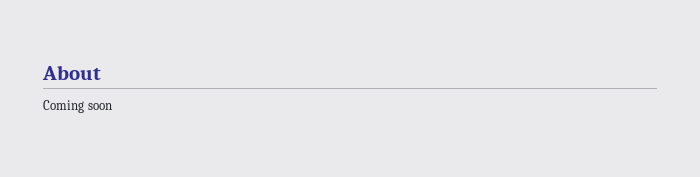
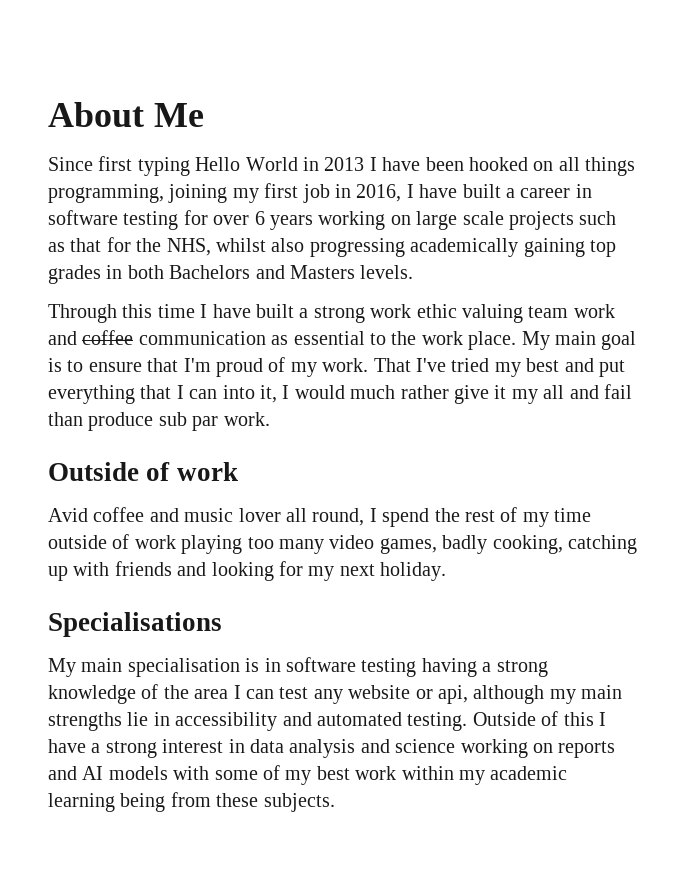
[43,100,112,113] // Coming soon -> [153,103,204,127] [48,156,636,176] [48,183,592,203] [48,210,617,230] [48,237,616,257] [48,265,414,284] [48,304,615,323] [48,330,637,350] [48,357,625,377] [48,384,632,404] [48,412,270,431] [48,462,238,481] [48,507,592,527] [48,534,637,554] [48,561,447,581] [48,612,222,637] [48,657,548,677] [48,684,623,704] [48,711,606,731] [48,739,616,758] [48,765,568,785] [48,792,335,812] Me // Since first typing Hello World in 2013 I have been hooked on all things programming, joining my first job in 2016, I have built a career in software testing for over 6 years working on large scale projects such as that for the NHS, whilst also progressing academically gaining top grades in both Bachelors and Masters levels. // Through this time I have built a strong work ethic valuing team work and coffee communication as essential to the work place. My main goal is to ensure that I'm proud of my work. That I've tried my best and put everything that I can into it, I would much rather give it my all and fail than produce sub par work. // Outside of work // Avid coffee and music lover all round, I spend the rest of my time outside of work playing too many video games, badly cooking, catching up with friends and looking for my next holiday. // Specialisations // My main specialisation is in software testing having a strong knowledge of the area I can test any website or api, although my main strengths lie in accessibility and automated testing. Outside of this I have a strong interest in data analysis and science working on reports and AI models with some of my best work within my academic learning being from these subjects.

